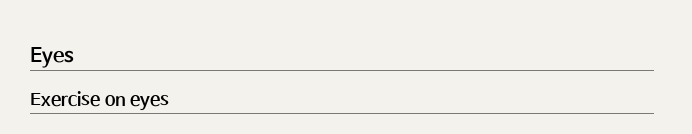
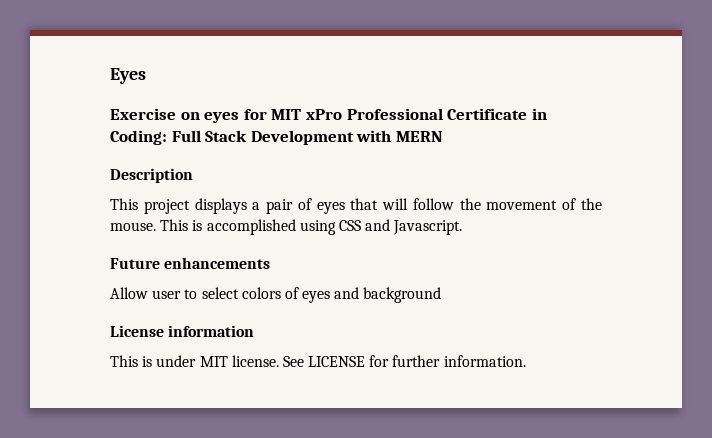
(170, 102) none -> [243,108,547,120] [110,130,443,145] [110,168,193,183] [110,198,602,214] [110,219,463,235] [110,257,271,269] [110,287,442,303] [110,325,255,337] [110,355,526,367] for MIT xPro Professional Certificate in Coding: Full Stack Development with MERN // Description // This project displays a pair of eyes that will follow the movement of the mouse. This is accomplished using CSS and Javascript. // Future enhancements // Allow user to select colors of eyes and background // License information // This is under MIT license. See LICENSE for further information.

